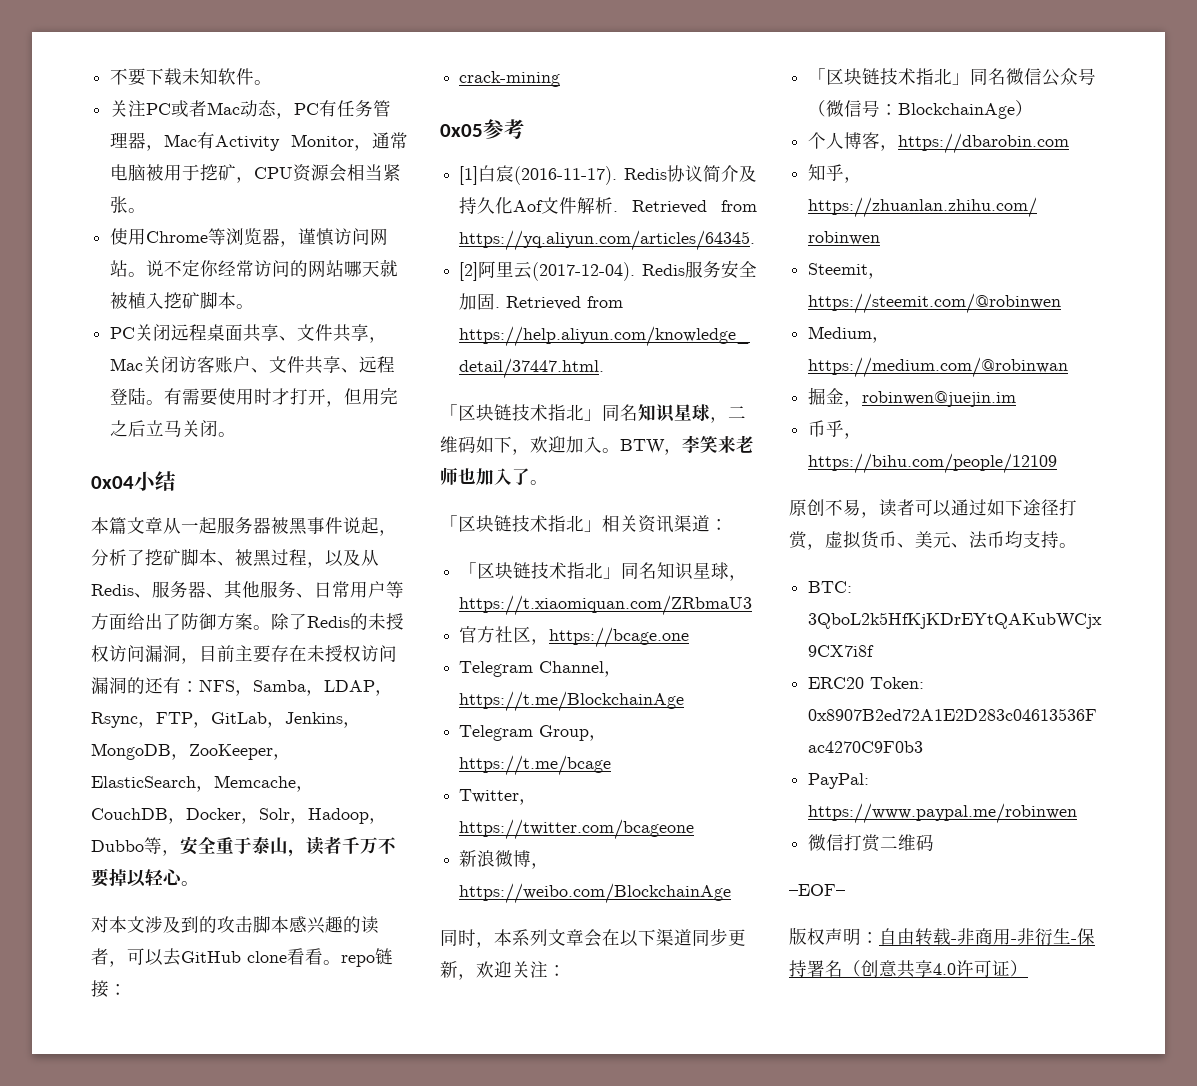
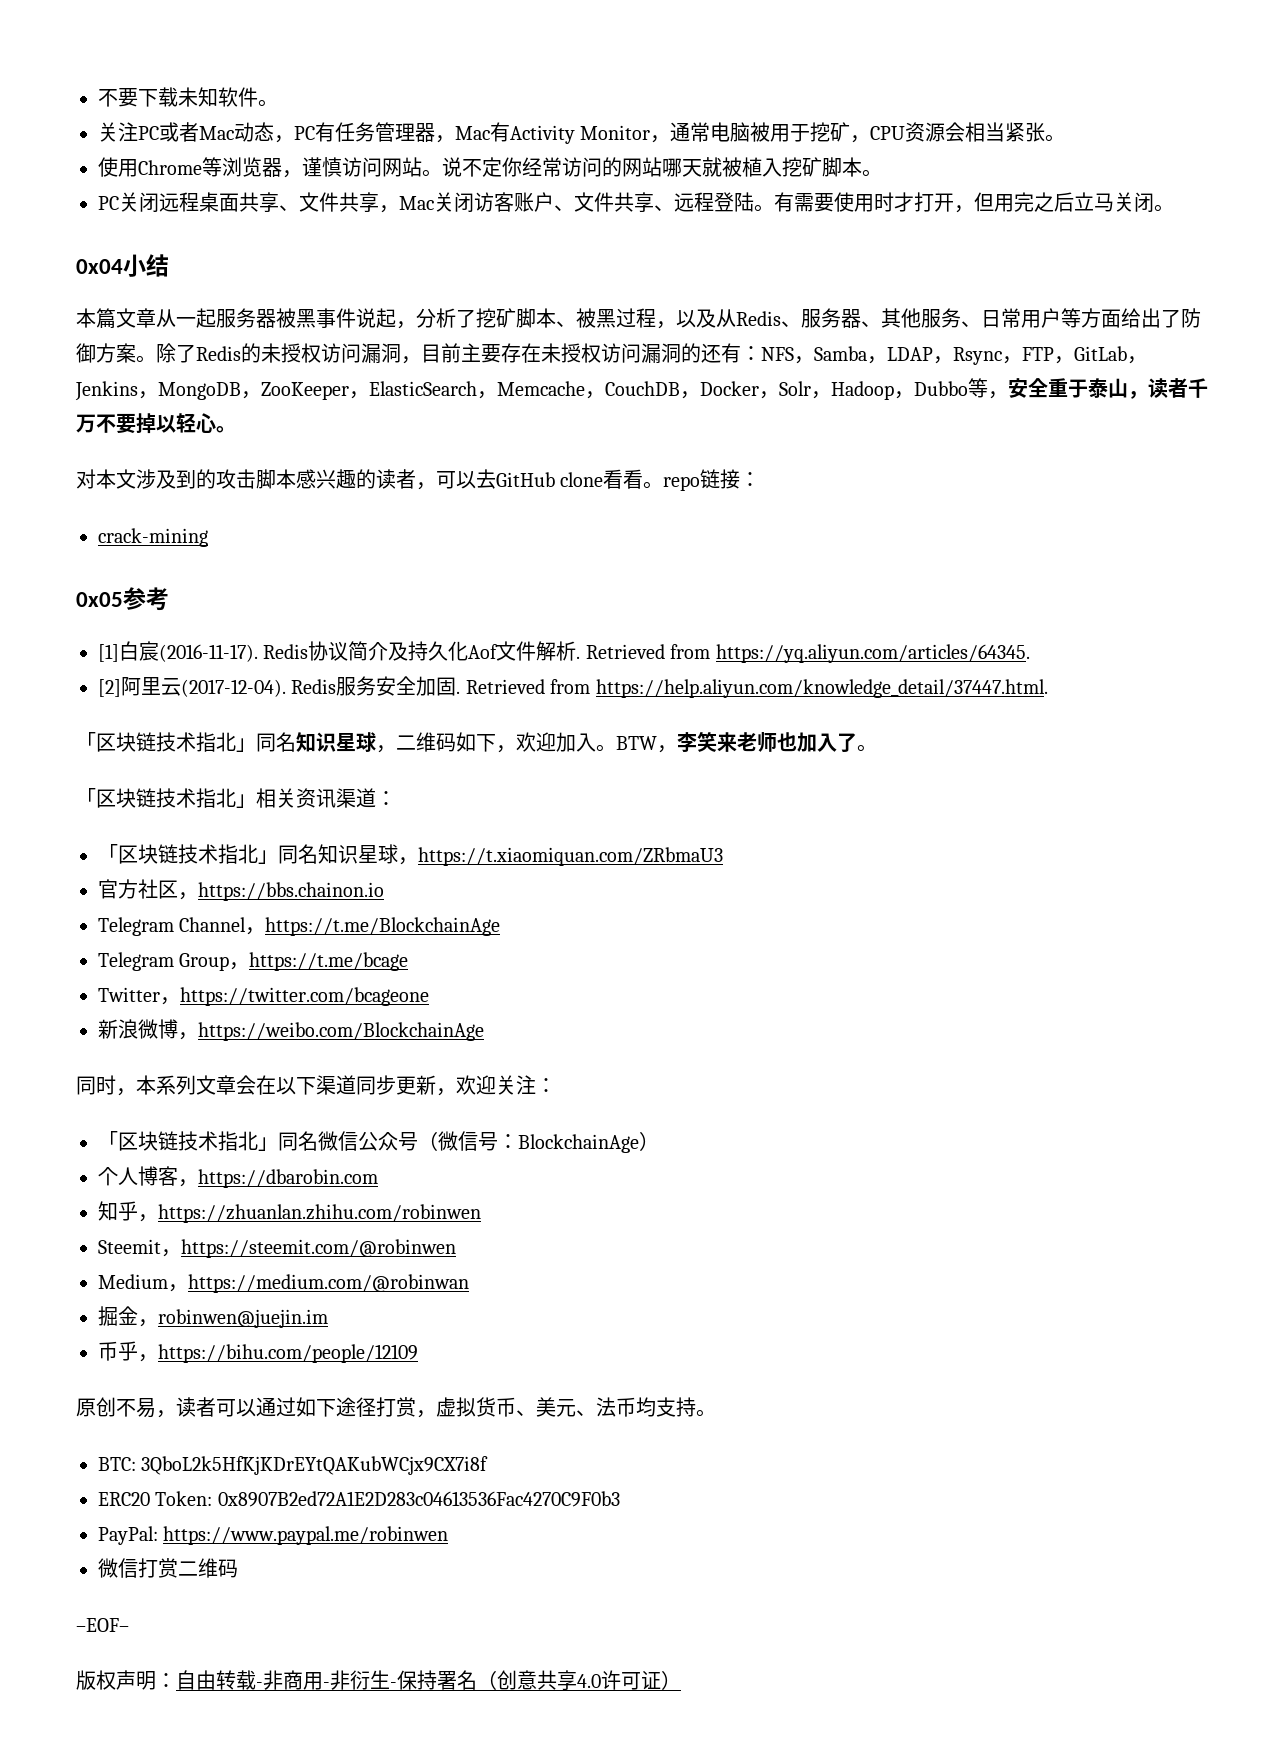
[549,627,690,648] https://bcage.one -> [198,882,384,901] https://bbs.chainon.io

